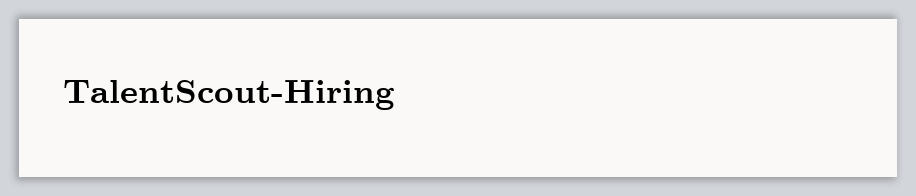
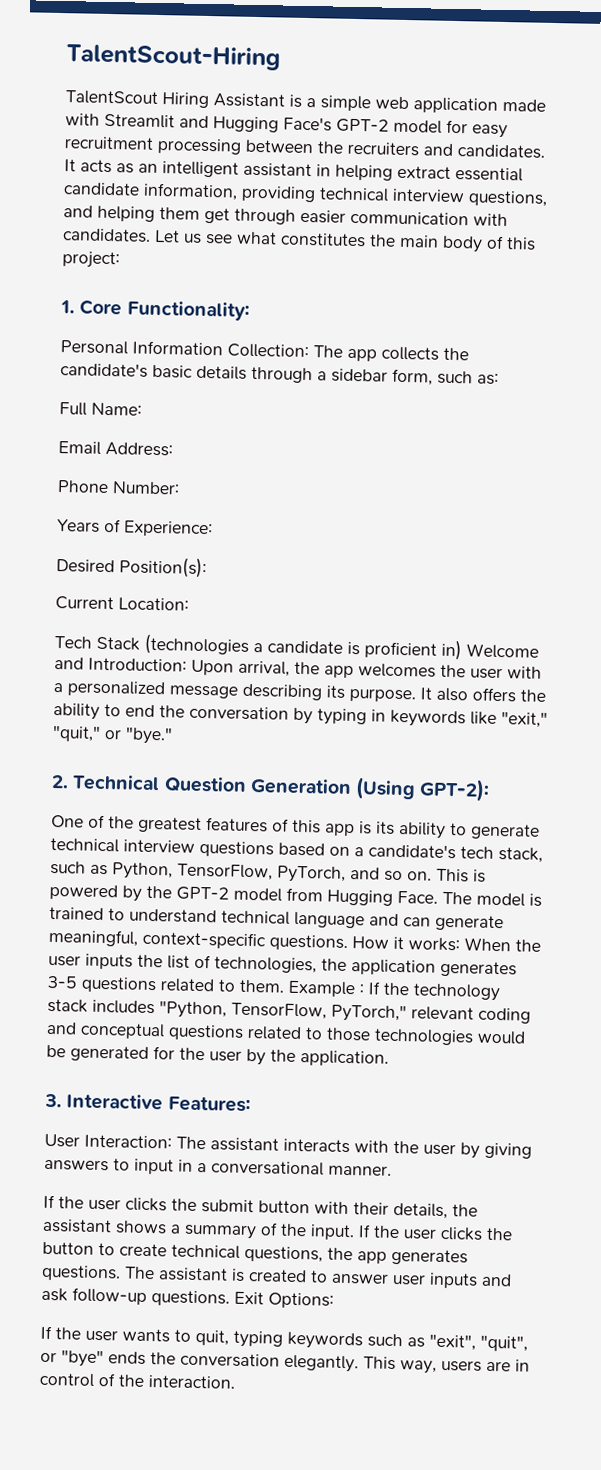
(395, 95) none -> [65,90,546,114] [65,113,508,139] [64,136,545,159] [64,159,523,182] [63,182,548,207] [63,205,508,227] [62,228,536,253] [62,251,120,269] [60,299,250,321] [60,340,469,362] [60,362,499,386] [59,402,142,416] [58,441,173,457] [57,480,180,495] [57,518,213,538] [56,556,207,579] [55,596,189,611] [54,633,539,661] [54,657,542,680] [53,680,546,703] [53,702,548,728] [52,724,173,745] [51,774,491,802] [51,814,540,840] [50,837,543,863] [50,860,486,883] [49,883,542,907] [49,906,504,932] [48,928,541,952] [48,953,517,978] [47,975,500,1002] [47,998,531,1024] [46,1021,526,1046] [46,1044,389,1067] [44,1093,251,1113] [44,1133,532,1159] [44,1158,392,1176] [43,1194,478,1220] [42,1218,513,1241] [42,1241,468,1266] [41,1264,512,1289] [41,1287,334,1309] [40,1325,528,1352] [40,1349,530,1374] [39,1372,235,1389] // TalentScout Hiring Assistant is a simple web application made with Streamlit and Hugging Face's GPT-2 model for easy recruitment processing between the recruiters and candidates. It acts as an intelligent assistant in helping extract essential candidate information, providing technical interview questions, and helping them get through easier communication with candidates. Let us see what constitutes the main body of this project: // 1. Core Functionality: // Personal Information Collection: The app collects the candidate's basic details through a sidebar form, such as: // Full Name: // Email Address: // Phone Number: // Years of Experience: // Desired Position(s): // Current Location: // Tech Stack (technologies a candidate is proficient in) Welcome and Introduction: Upon arrival, the app welcomes the user with a personalized message describing its purpose. It also offers the ability to end the conversation by typing in keywords like "exit," "quit," or "bye." // 2. Technical Question Generation (Using GPT-2): // One of the greatest features of this app is its ability to generate technical interview questions based on a candidate's tech stack, such as Python, TensorFlow, PyTorch, and so on. This is powered by the GPT-2 model from Hugging Face. The model is trained to understand technical language and can generate meaningful, context-specific questions. How it works: When the user inputs the list of technologies, the application generates 3-5 questions related to them. Example : If the technology stack includes "Python, TensorFlow, PyTorch," relevant coding and conceptual questions related to those technologies would be generated for the user by the application. // 3. Interactive Features: // User Interaction: The assistant interacts with the user by giving answers to input in a conversational manner. // If the user clicks the submit button with their details, the assistant shows a summary of the input. If the user clicks the button to create technical questions, the app generates questions. The assistant is created to answer user inputs and ask follow-up questions. Exit Options: // If the user wants to quit, typing keywords such as "exit", "quit", or "bye" ends the conversation elegantly. This way, users are in control of the interaction.

